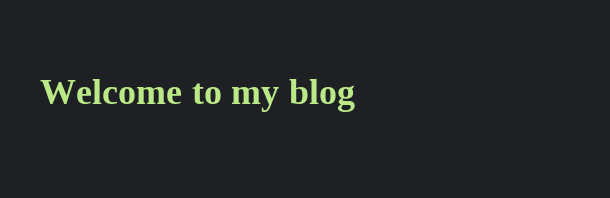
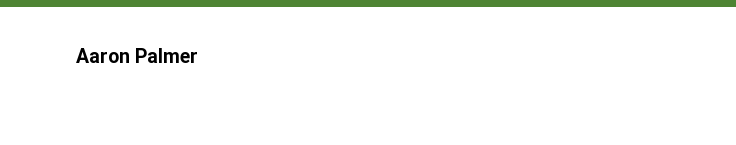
[40,79,356,112] Welcome to my blog -> [76,48,199,63] Aaron Palmer

